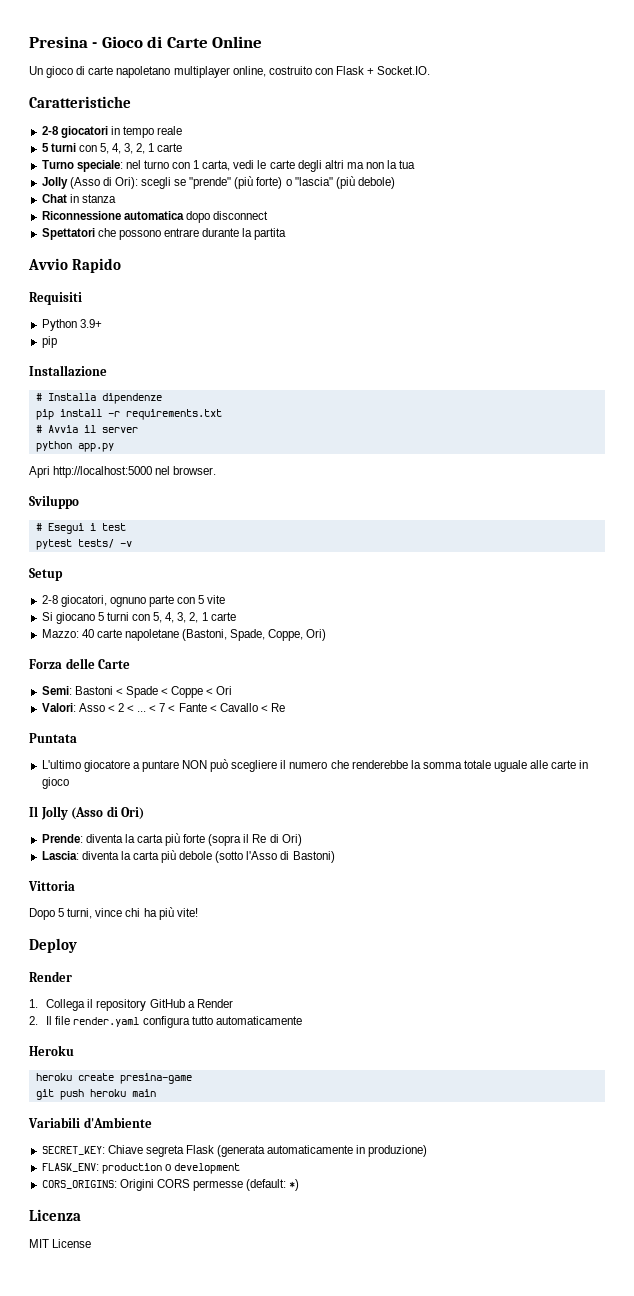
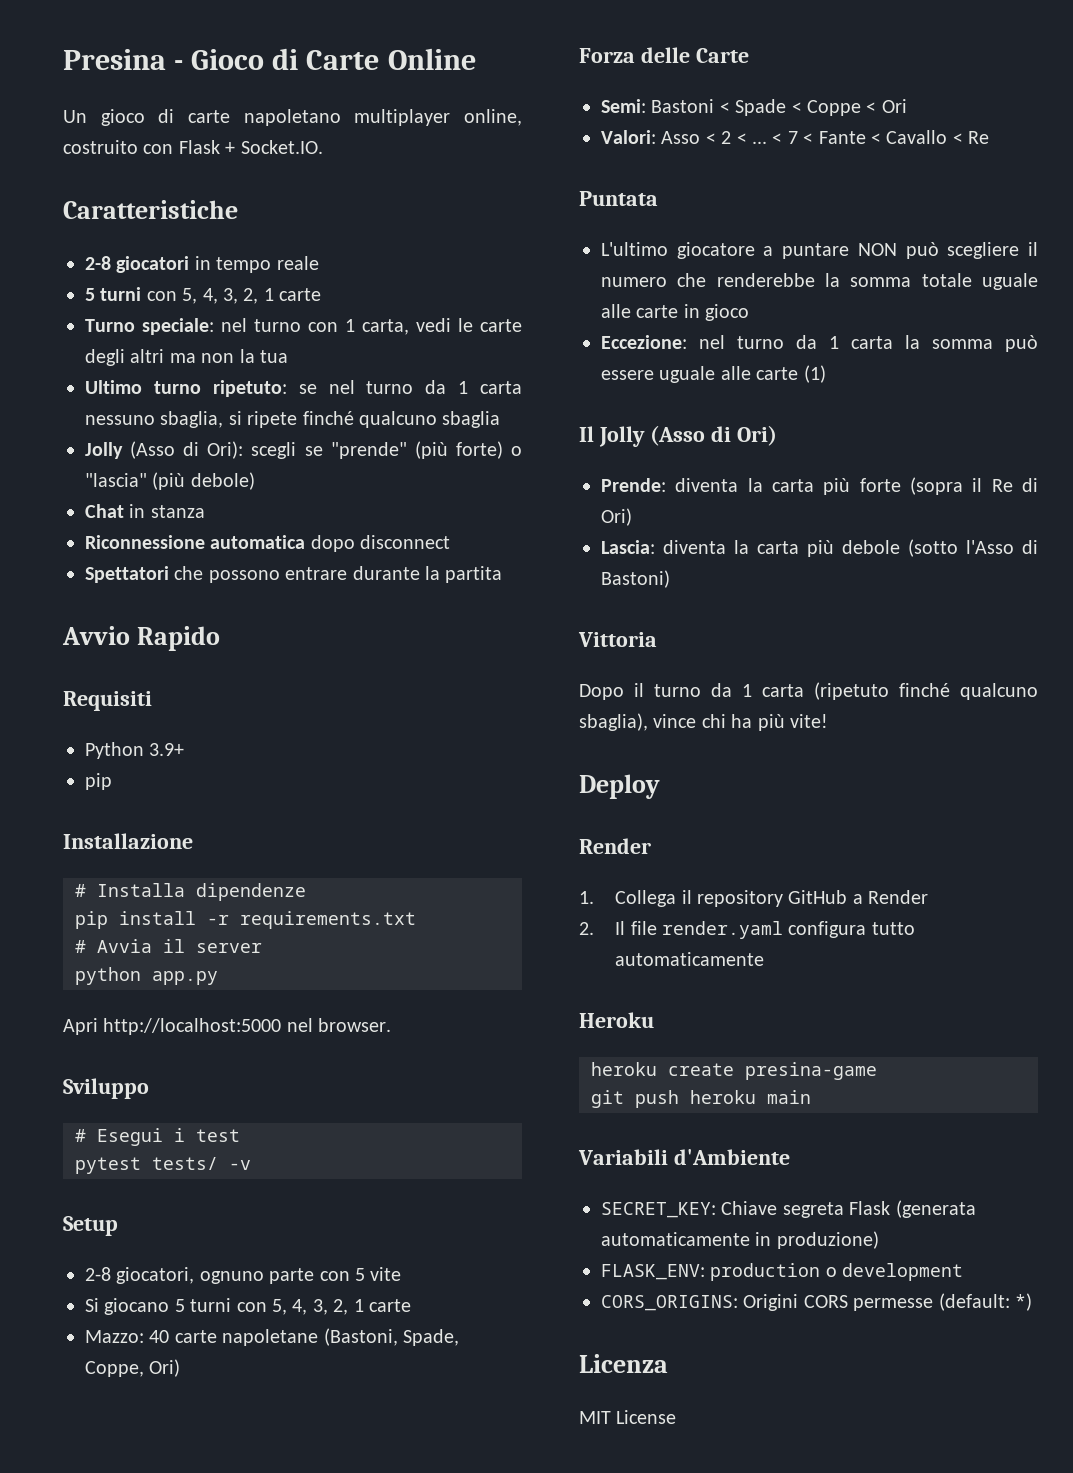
(416, 164) none -> [85,380,522,397] [85,411,501,428] // Ultimo turno ripetuto: se nel turno da 1 carta nessuno sbaglia, si ripete finché qualcuno sbaglia
(69, 783) none -> [601,335,1038,352] [601,365,826,383] // Eccezione: nel turno da 1 carta la somma può essere uguale alle carte (1)
[58,908,93,919] 5 turni, -> [634,682,1038,700] [579,713,648,731] il turno da 1 carta (ripetuto finché qualcuno sbaglia),

